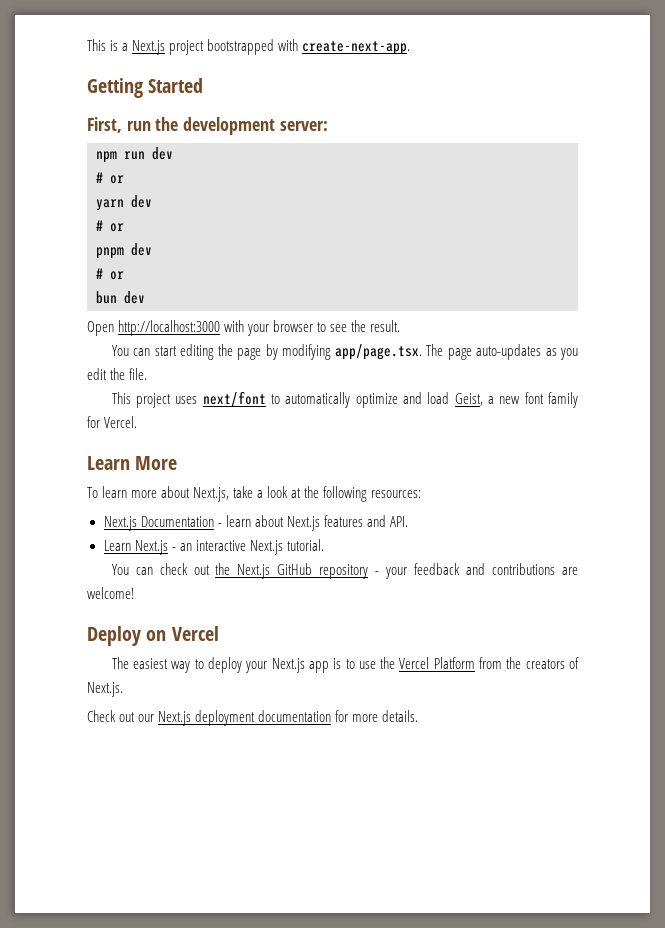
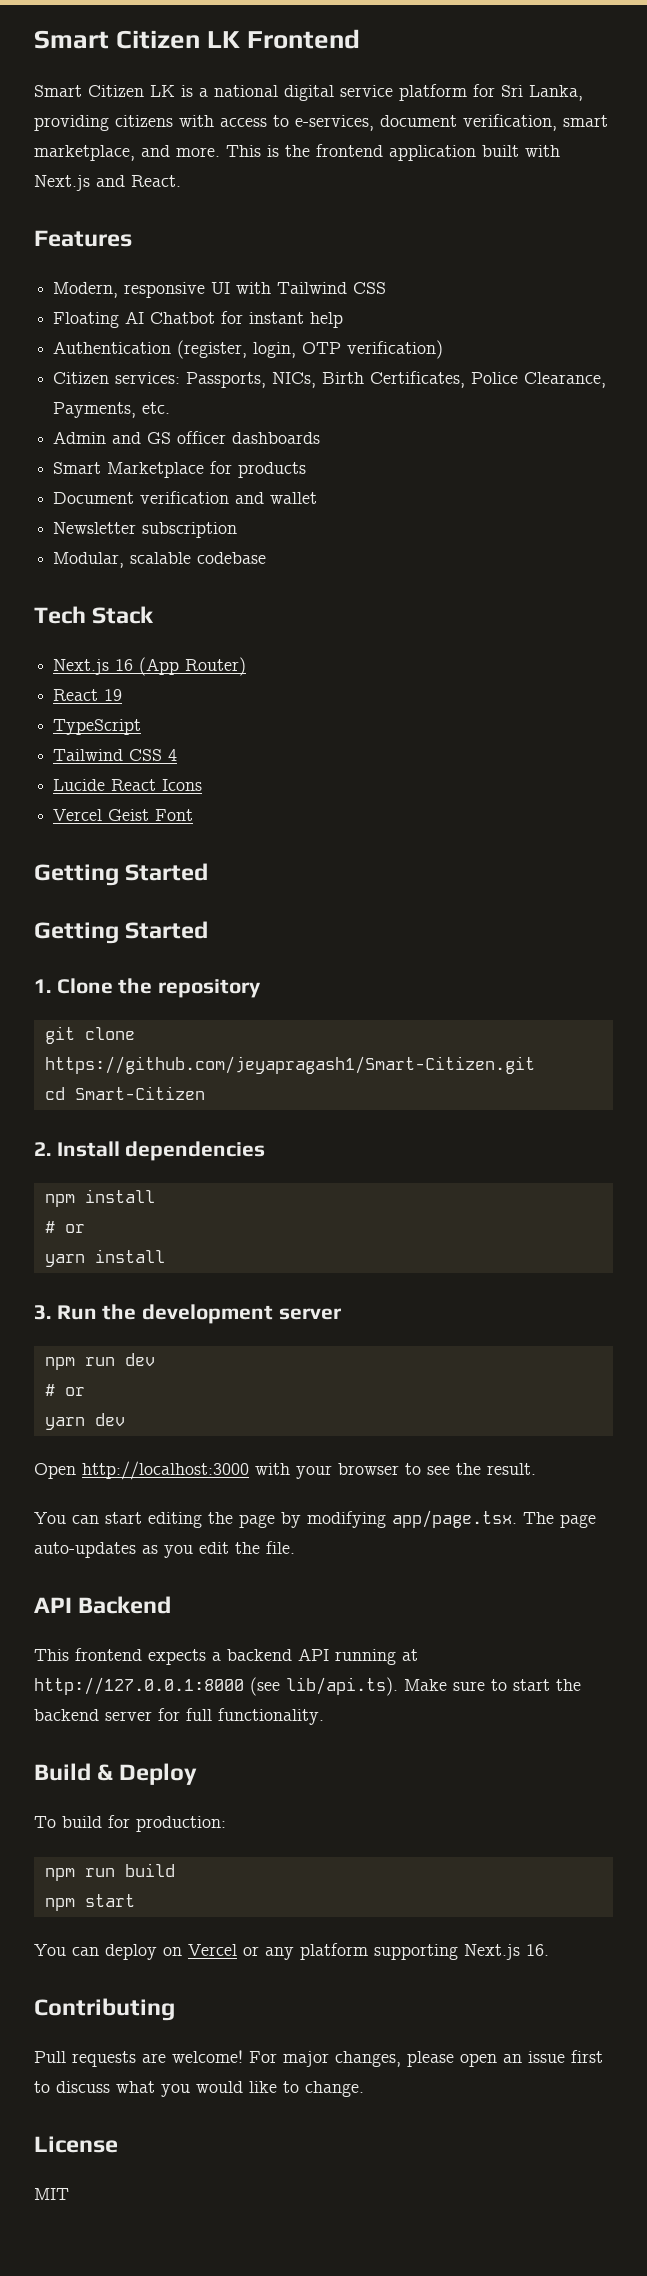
[87,39,411,55] [87,78,204,98] [87,117,151,133] This is a Next.js project bootstrapped with create-next-app. // Getting Started // First, run -> [34,29,361,49] [34,84,583,101] [34,114,608,131] [34,144,560,161] [34,175,181,191] [34,230,132,247] [53,282,387,298] [53,311,344,328] [53,340,444,359] [53,371,607,388] [53,402,171,418] [53,431,321,444] [53,461,307,478] [53,491,318,504] [53,522,238,538] [53,552,267,568] [34,606,155,624] [53,657,247,676] [53,689,123,701] [53,719,142,735] [53,749,178,761] [53,779,203,791] [53,809,194,821] [34,863,209,886] [34,921,209,944] [34,978,262,998] [44,1026,135,1044] [44,1056,535,1074] [44,1086,205,1100] [34,1141,266,1161] [44,1189,155,1207] [44,1221,85,1233] [44,1249,165,1267] [34,1305,97,1320] Smart Citizen LK Frontend // Smart Citizen LK is a national digital service platform for Sri Lanka, providing citizens with access to e-services, document verification, smart marketplace, and more. This is the frontend application built with Next.js and React. // Features // Modern, responsive UI with Tailwind CSS // Floating AI Chatbot for instant help // Authentication (register, login, OTP verification) // Citizen services: Passports, NICs, Birth Certificates, Police Clearance, Payments, etc. // Admin and GS officer dashboards // Smart Marketplace for products // Document verification and wallet // Newsletter subscription // Modular, scalable codebase // Tech Stack // Next.js 16 (App Router) // React 19 // TypeScript // Tailwind CSS 4 // Lucide React Icons // Vercel Geist Font // Getting Started // Getting Started // 1. Clone the repository // git clone https://github.com/jeyapragash1/Smart-Citizen.git // cd Smart-Citizen // 2. Install dependencies // npm install // # or // yarn install // 3. Run
[279,121,328,131] server: -> [278,1308,341,1320] server
[96,220,124,232] [96,243,152,259] [96,268,124,280] [96,291,145,304] // # or // pnpm dev // # or // bun dev -> (125, 1419) none
[111,391,579,408] [87,416,138,428] [87,456,178,470] [87,486,421,502] [103,515,408,531] [103,539,324,555] [111,563,578,579] [87,587,134,599] [87,626,219,646] [111,657,580,673] [87,682,123,697] [87,710,419,726] // This project uses next/font to automatically optimize and load Geist, a new font family for Vercel. // Learn More // To learn more about Next.js, take a look at the following resources: // Next.js Documentation - learn about Next.js features and API. // Learn Next.js - an interactive Next.js tutorial. // You can check out the Next.js GitHub repository - your feedback and contributions are welcome! // Deploy on Vercel // The easiest way to deploy your Next.js app is to use the Vercel Platform from the creators of Next.js. // Check out our Next.js deployment documentation for more details. -> [34,1596,172,1614] [34,1648,418,1665] [34,1677,581,1696] [34,1708,324,1725] [34,1763,197,1785] [34,1815,226,1832] [44,1863,175,1881] [44,1894,135,1911] [34,1943,549,1960] [34,1998,175,2021] [34,2050,603,2067] [34,2081,364,2097] [34,2136,118,2153] [34,2188,69,2200] // API Backend // This frontend expects a backend API running at http://127.0.0.1:8000 (see lib/api.ts). Make sure to start the backend server for full functionality. // Build & Deploy // To build for production: // npm run build // npm start // You can deploy on Vercel or any platform supporting Next.js 16. // Contributing // Pull requests are welcome! For major changes, please open an issue first to discuss what you would like to change. // License // MIT

